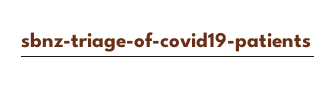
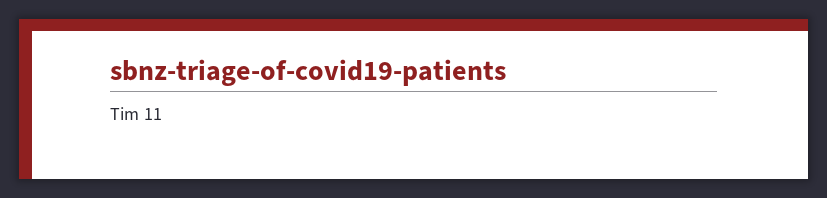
(311, 42) none -> [110,107,162,120] // Tim 11

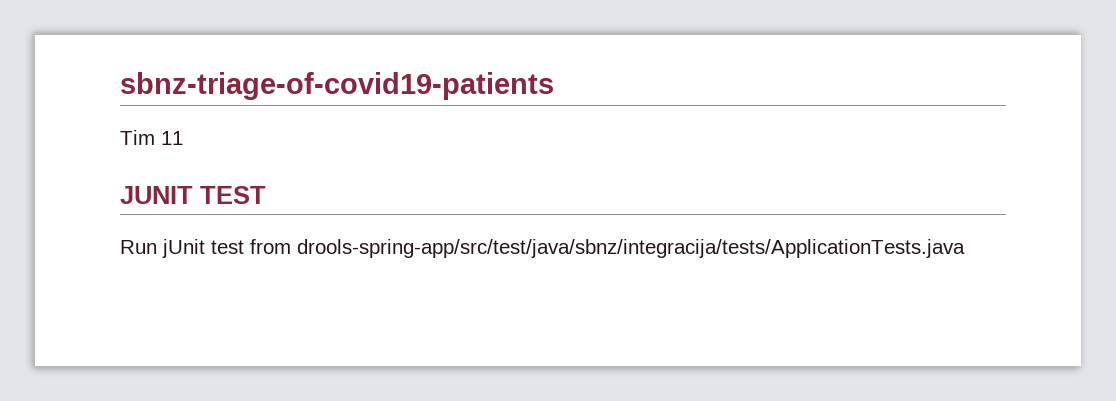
(162, 114) none -> [120,186,266,204] [120,239,965,258] // JUNIT TEST // Run jUnit test from drools-spring-app/src/test/java/sbnz/integracija/tests/ApplicationTests.java

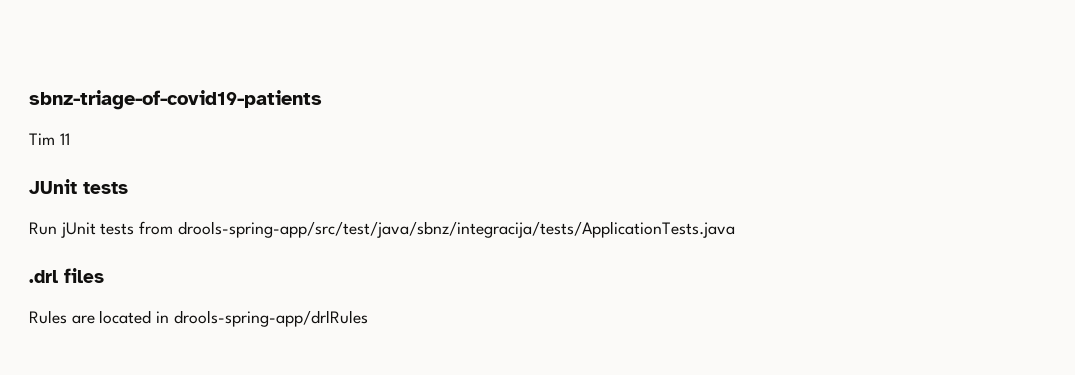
[120,186,266,204] JUNIT TEST -> [29,179,128,194] JUnit tests
[211,240,244,254] test -> [100,223,135,235] tests
(965, 248) none -> [29,268,104,283] [29,310,368,327] // .drl files // Rules are located in drools-spring-app/drlRules

